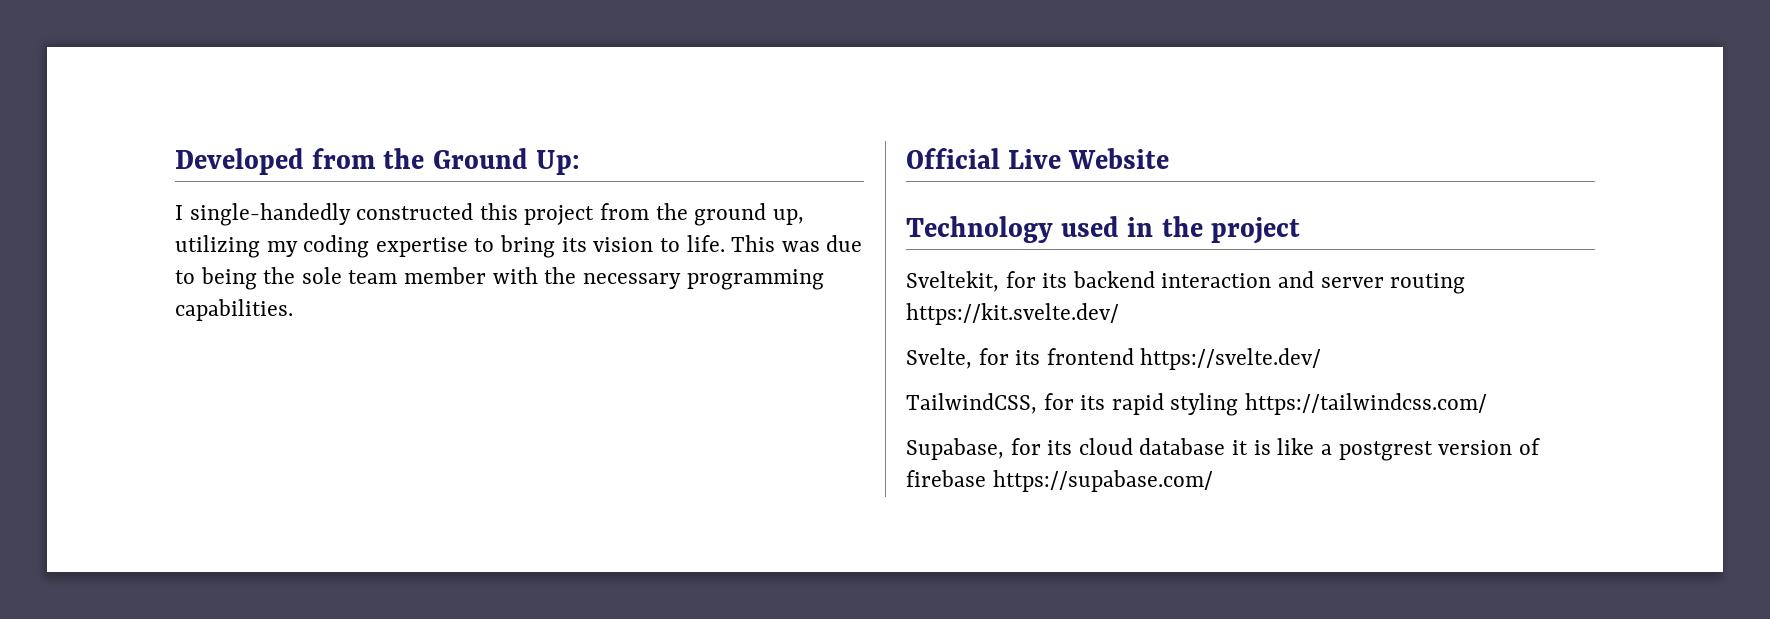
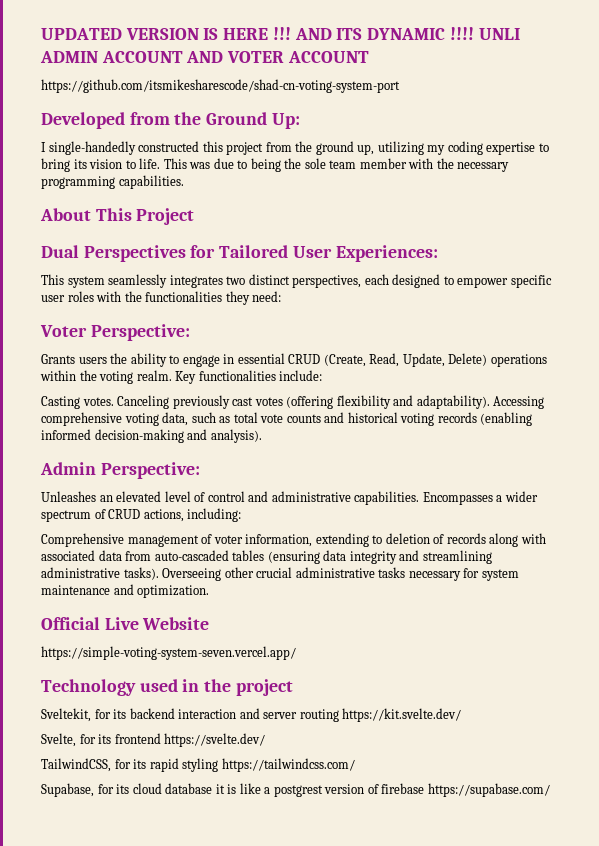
(175, 161) none -> [41,27,520,40] [40,51,369,63] [41,79,400,93] UPDATED VERSION IS HERE !!! AND ITS DYNAMIC !!!! UNLI ADMIN ACCOUNT AND VOTER ACCOUNT // https://github.com/itsmikesharescode/shad-cn-voting-system-port //
(293, 310) none -> [40,208,195,225] [41,245,438,262] [41,274,552,288] [41,291,282,305] [40,324,190,341] [41,353,547,367] [40,370,323,384] [41,395,545,409] [41,412,533,426] [41,429,262,443] [40,462,200,479] [41,491,538,505] [41,508,242,522] [41,533,546,547] [41,550,492,564] [41,567,519,581] [41,584,210,598] // About This Project // Dual Perspectives for Tailored User Experiences: // This system seamlessly integrates two distinct perspectives, each designed to empower specific user roles with the functionalities they need: // Voter Perspective: // Grants users the ability to engage in essential CRUD (Create, Read, Update, Delete) operations within the voting realm. Key functionalities include: // Casting votes. Canceling previously cast votes (offering flexibility and adaptability). Accessing comprehensive voting data, such as total vote counts and historical voting records (enabling informed decision-making and analysis). // Admin Perspective: // Unleashes an elevated level of control and administrative capabilities. Encompasses a wider spectrum of CRUD actions, including: // Comprehensive management of voter information, extending to deletion of records along with associated data from auto-cascaded tables (ensuring data integrity and streamlining administrative tasks). Overseeing other crucial administrative tasks necessary for system maintenance and optimization.
(1170, 158) none -> [41,646,296,660] // https://simple-voting-system-seven.vercel.app/

